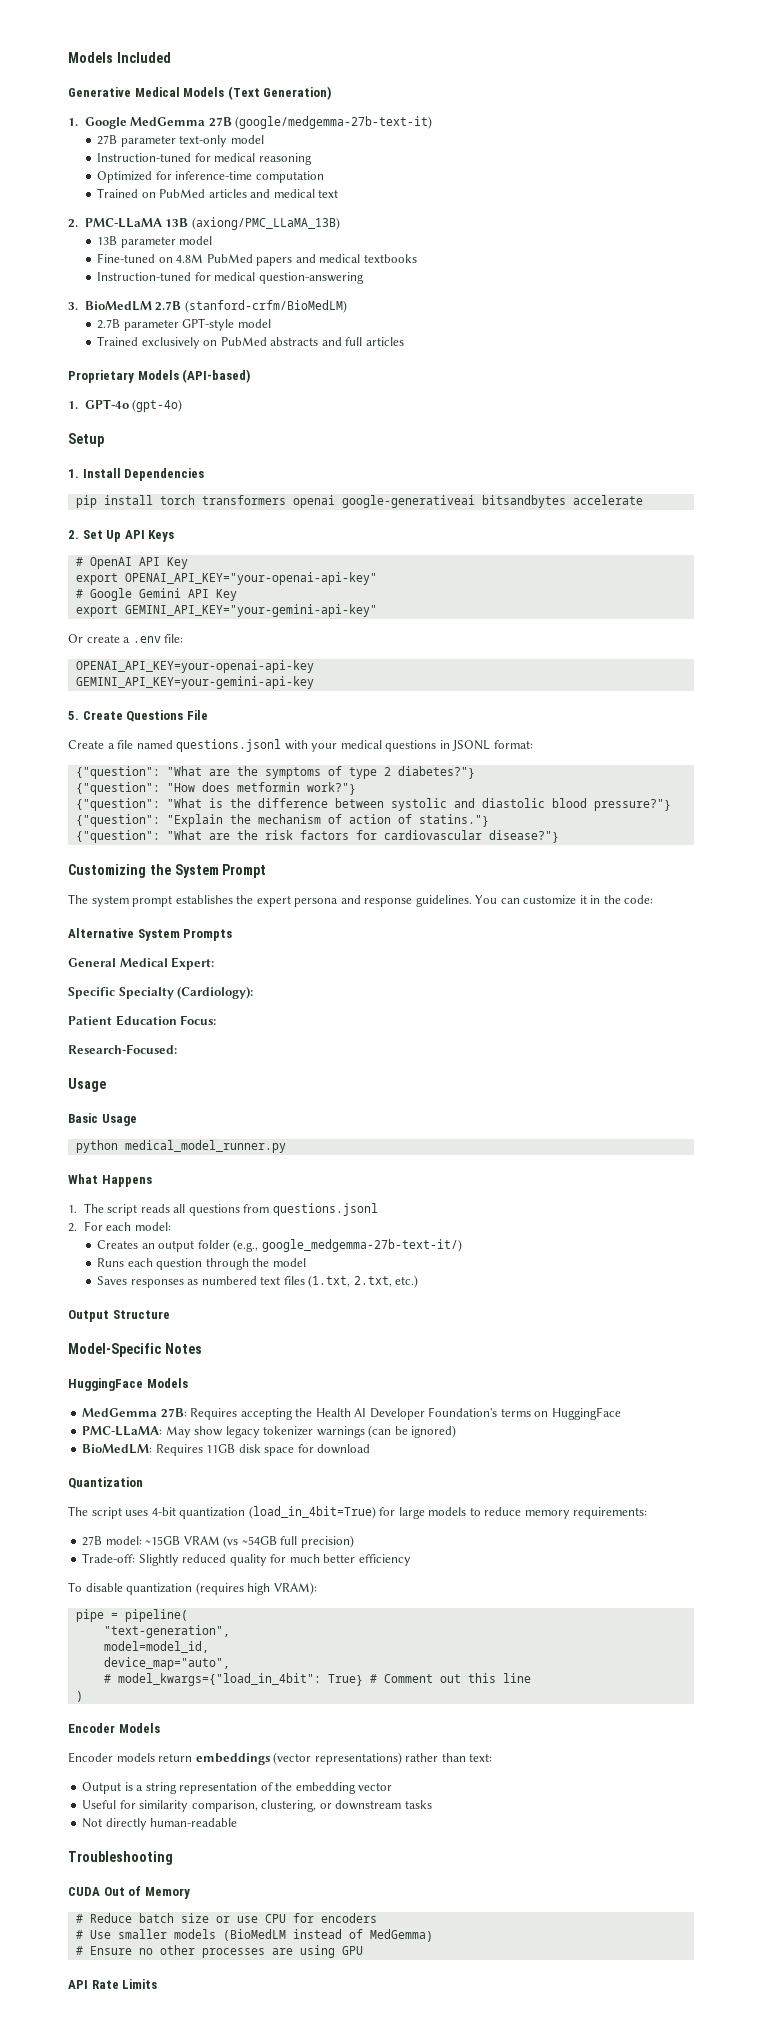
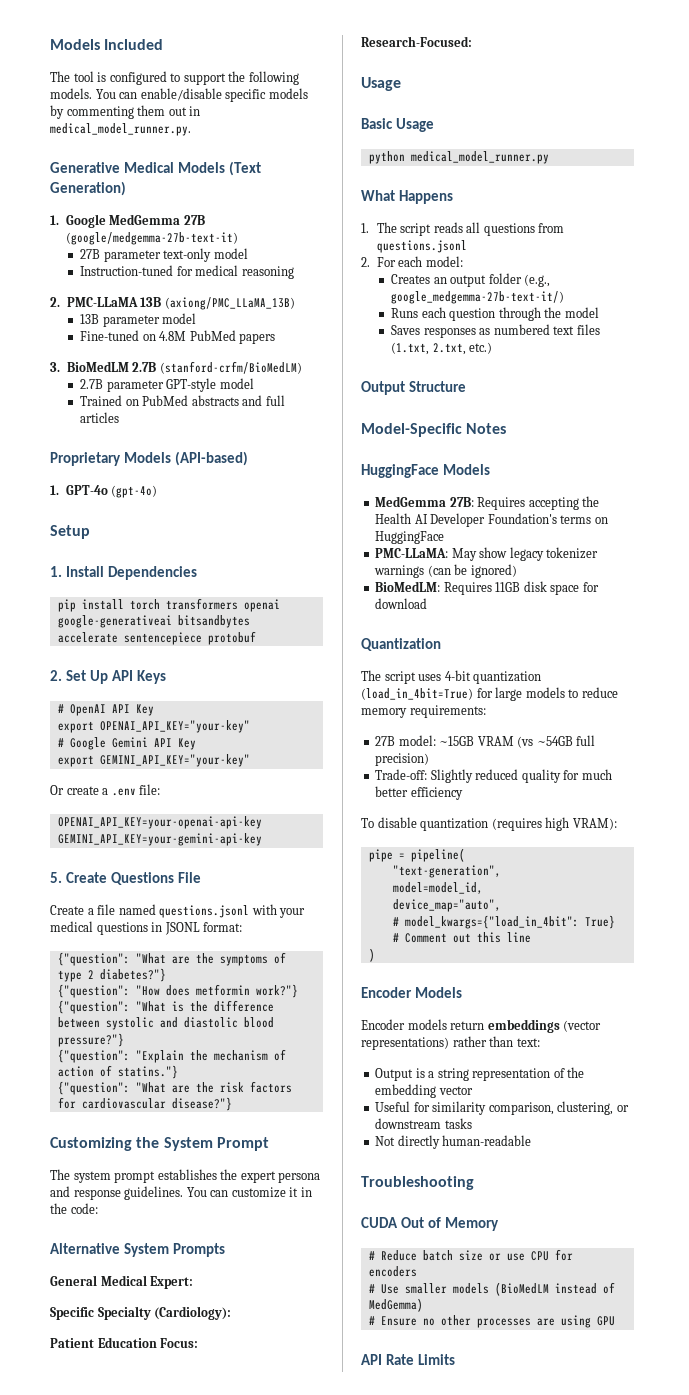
(171, 57) none -> [50,71,299,85] [50,88,308,102] [50,105,201,119] [50,123,191,136] // The tool is configured to support the following models. You can enable/disable specific models by commenting them out in medical_model_runner.py.
[97,171,324,183] [97,188,339,198] // Optimized for inference-time computation // Trained on PubMed articles and medical text -> (294, 272) none
[295,254,417,263] [97,272,364,284] and medical textbooks // Instruction-tuned for medical question-answering -> (276, 338) none
[141,337,200,349] exclusively -> (123, 400) none
(643, 500) none -> [123,631,256,645] sentencepiece protobuf
[124,572,377,585] OPENAI_API_KEY="your-openai-api-key" -> [99,720,250,733] OPENAI_API_KEY="your-key"
[124,604,377,617] GEMINI_API_KEY="your-gemini-api-key" -> [99,754,250,767] GEMINI_API_KEY="your-key"

